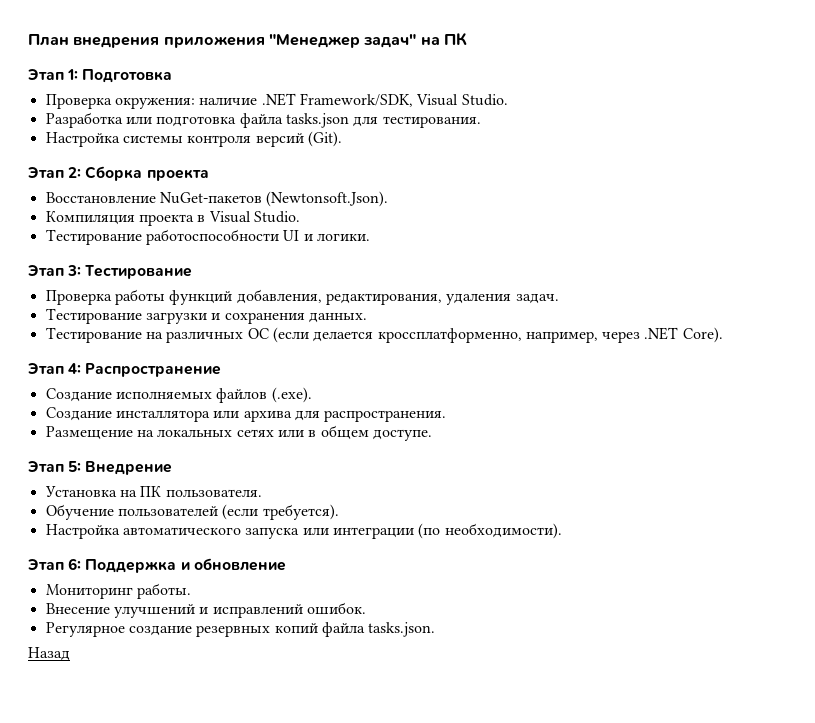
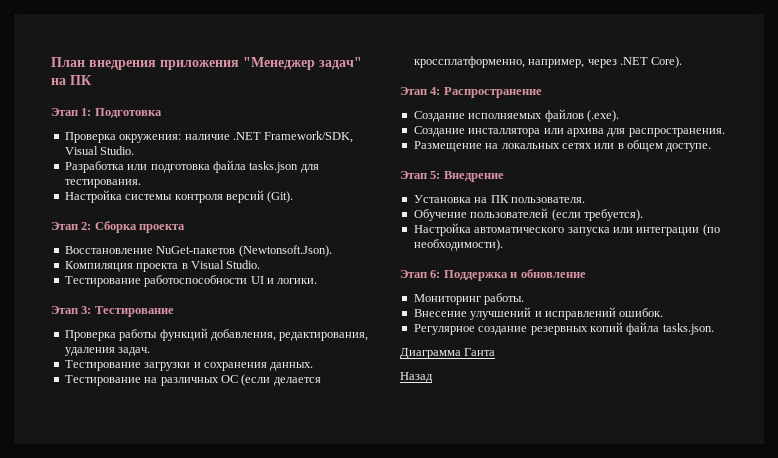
(436, 629) none -> [400,348,496,359] // Диаграмма Ганта

